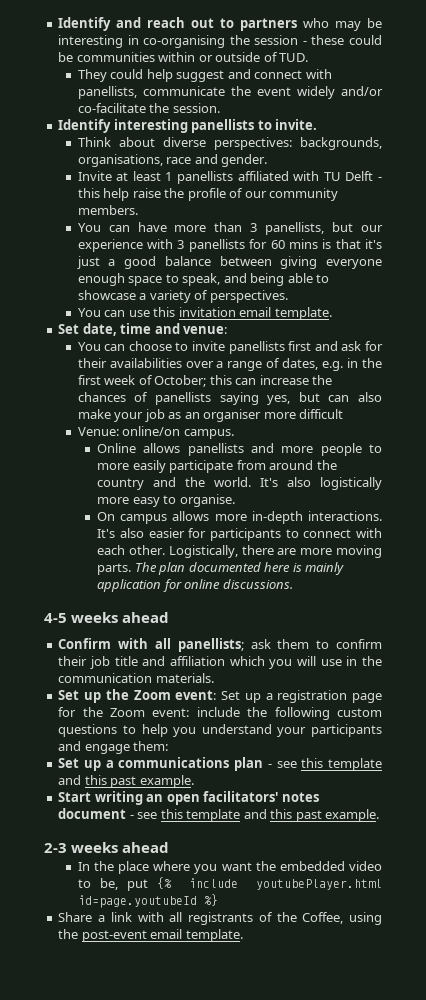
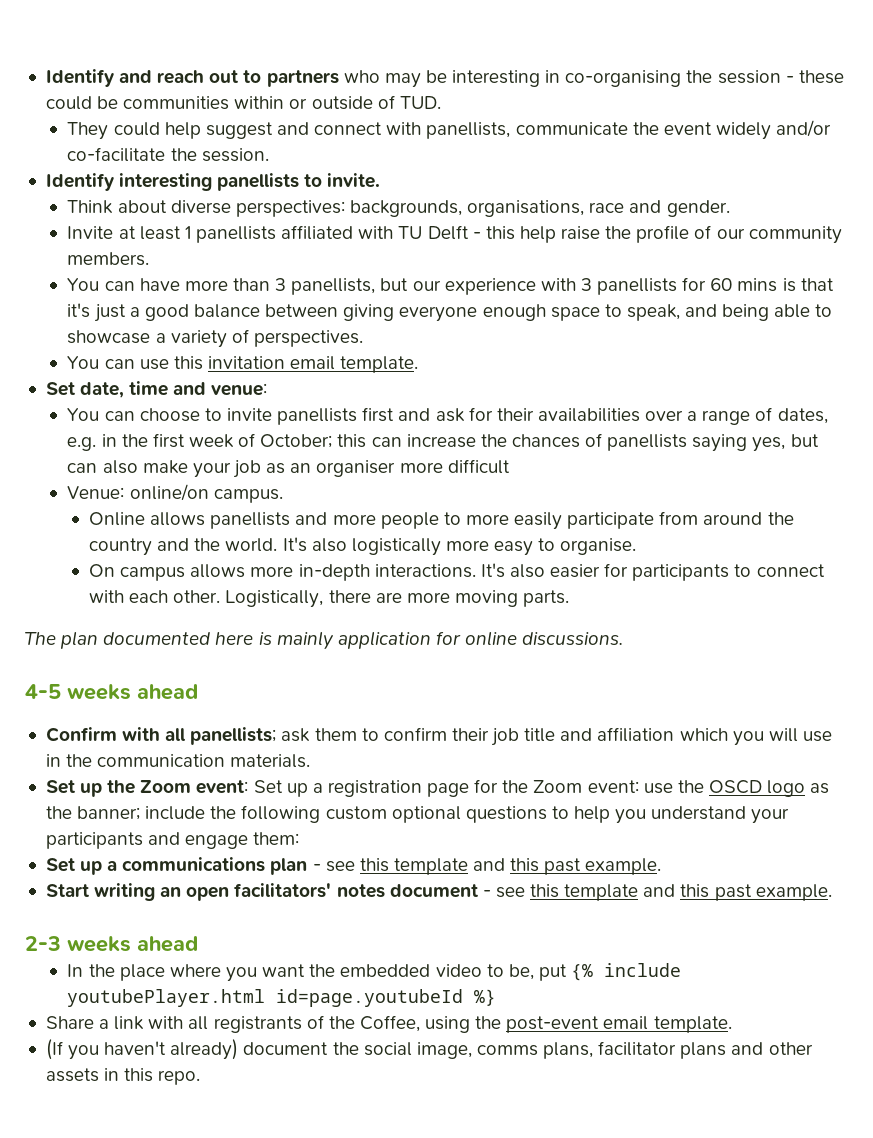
(132, 569) none -> (570, 598) //
(190, 712) none -> [643,780,830,797] [45,806,141,820] use the OSCD logo as the banner;
(382, 712) none -> [391,806,461,823] optional
(243, 935) none -> [45,1039,813,1060] [45,1068,201,1085] // (If you haven't already) document the social image, comms plans, facilitator plans and other assets in this repo.

